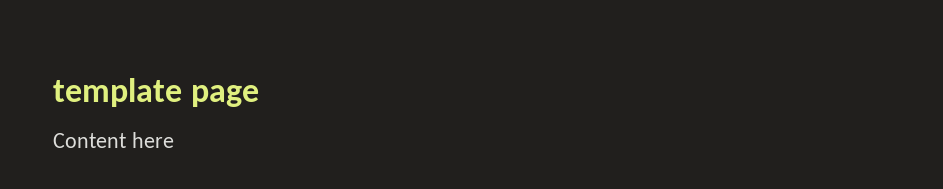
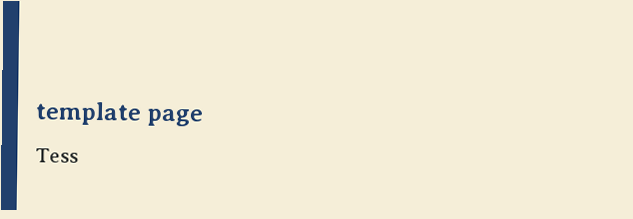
[53,132,174,148] Content here -> [35,148,79,163] Tess

